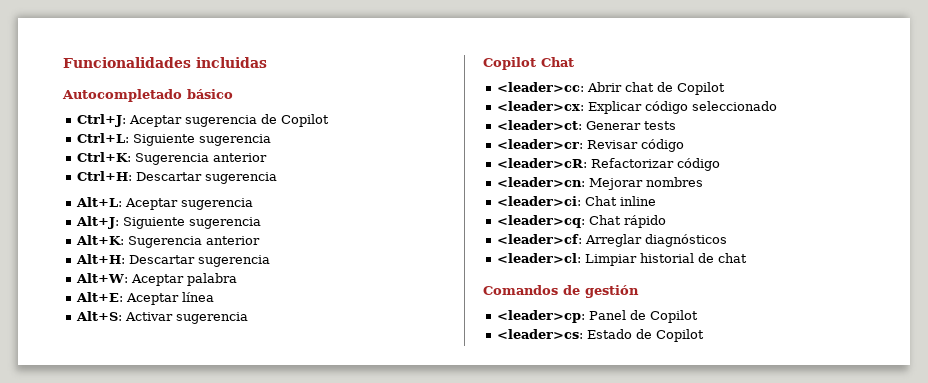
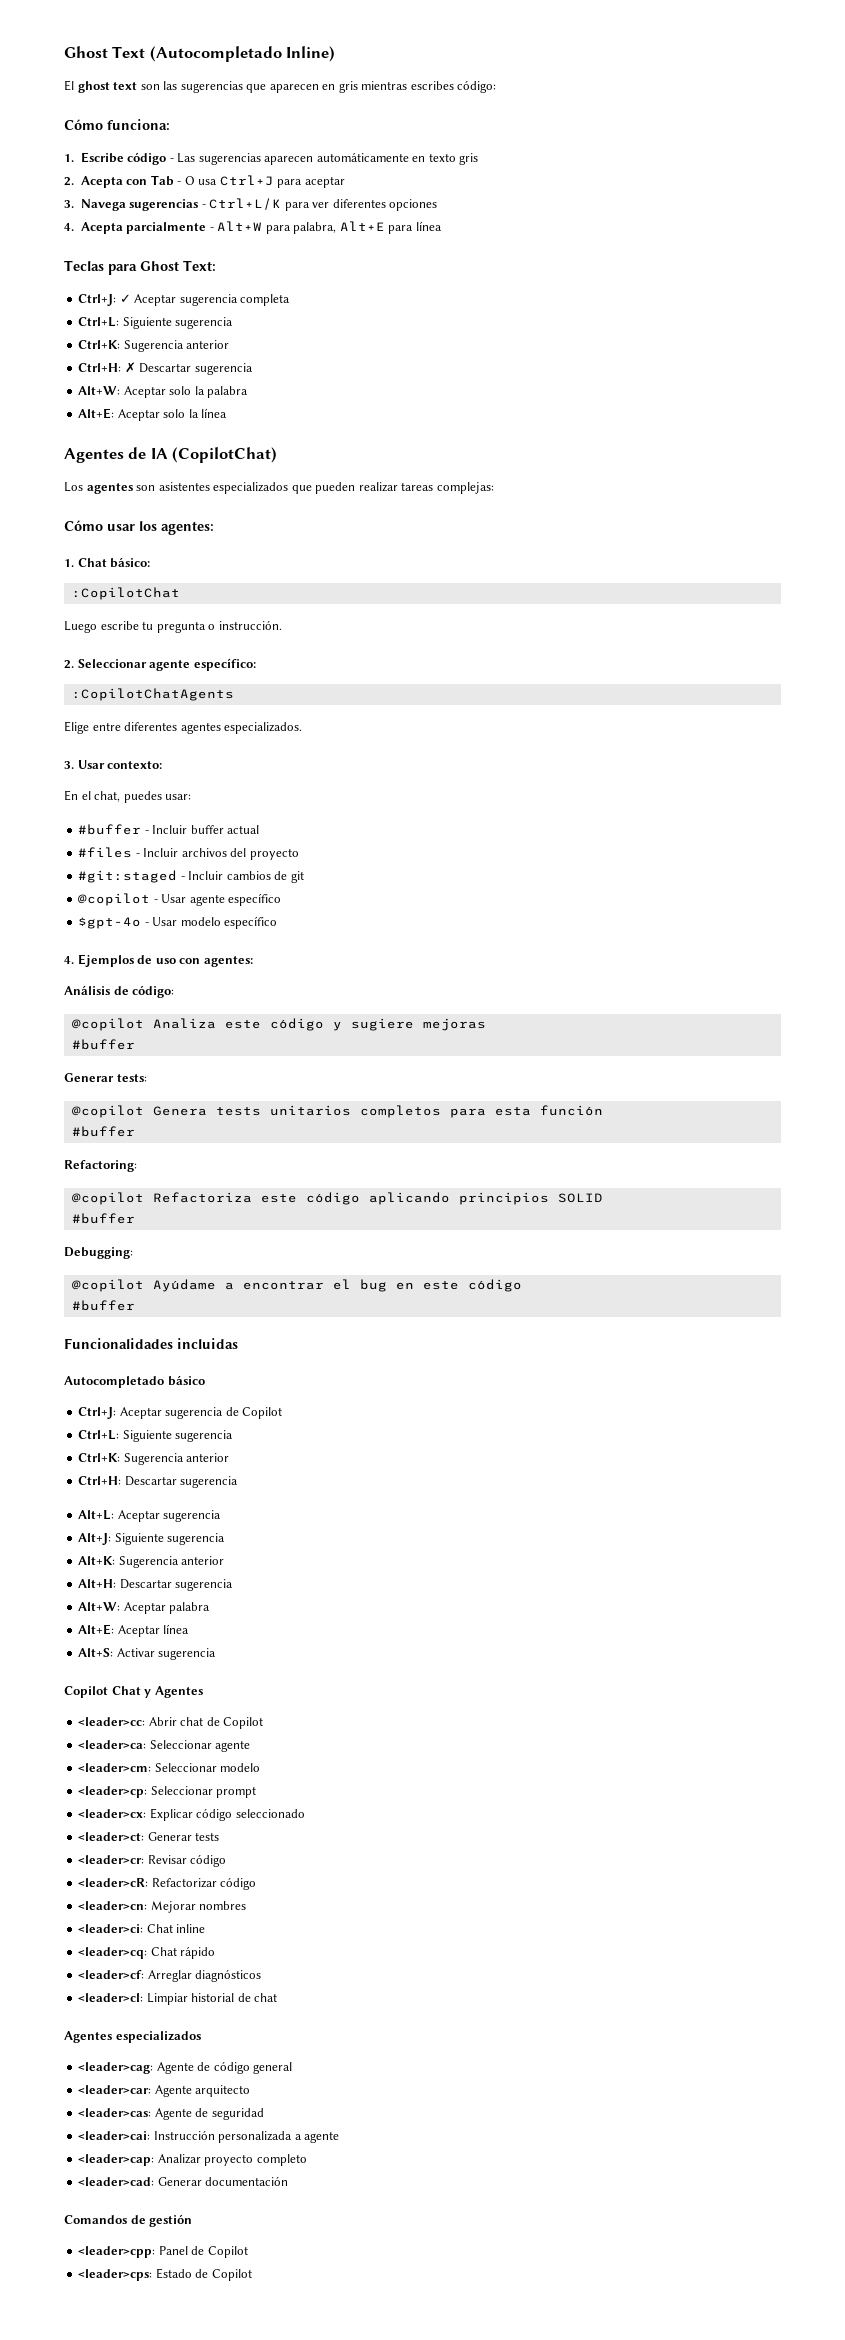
(63, 62) none -> [64,46,336,62] [64,80,497,93] [64,119,170,130] [64,152,479,165] [64,175,345,188] [64,198,438,211] [64,221,442,234] [64,260,216,275] [78,294,291,306] [78,317,234,329] [78,340,230,352] [78,362,253,375] [78,386,249,398] [78,408,228,421] [64,447,278,463] [64,482,494,494] [64,520,214,535] [64,557,151,568] [71,587,180,600] [64,620,282,633] [64,658,256,671] [71,688,234,701] [64,721,303,734] [64,760,163,769] [64,790,192,803] [78,824,260,835] [78,847,299,860] [78,870,304,883] [78,893,282,906] [78,916,278,929] [64,954,253,967] [64,985,175,998] [71,1018,486,1031] [71,1039,135,1050] [64,1073,147,1082] [71,1105,603,1118] [71,1126,135,1137] [64,1160,137,1172] [71,1192,603,1205] [71,1213,135,1224] [64,1247,133,1259] [71,1279,522,1292] [71,1300,135,1311] Ghost Text (Autocompletado Inline) // El ghost text son las sugerencias que aparecen en gris mientras escribes código: // Cómo funciona: // 1. Escribe código - Las sugerencias aparecen automáticamente en texto gris // 2. Acepta con Tab - O usa Ctrl+J para aceptar // 3. Navega sugerencias - Ctrl+L/K para ver diferentes opciones // 4. Acepta parcialmente - Alt+W para palabra, Alt+E para línea // Teclas para Ghost Text: // Ctrl+J: ✓ Aceptar sugerencia completa // Ctrl+L: Siguiente sugerencia // Ctrl+K: Sugerencia anterior // Ctrl+H: ✗ Descartar sugerencia // Alt+W: Aceptar solo la palabra // Alt+E: Aceptar solo la línea // Agentes de IA (CopilotChat) // Los agentes son asistentes especializados que pueden realizar tareas complejas: // Cómo usar los agentes: // 1. Chat básico: // :CopilotChat // Luego escribe tu pregunta o instrucción. // 2. Seleccionar agente específico: // :CopilotChatAgents // Elige entre diferentes agentes especializados. // 3. Usar contexto: // En el chat, puedes usar: // #buffer - Incluir buffer actual // #files - Incluir archivos del proyecto // #git:staged - Incluir cambios de git // @copilot - Usar agente específico // $gpt-4o - Usar modelo específico // 4. Ejemplos de uso con agentes: // Análisis de código: // @copilot Analiza este código y sugiere mejoras // #buffer // Generar tests: // @copilot Genera tests unitarios completos para esta función // #buffer // Refactoring: // @copilot Refactoriza este código aplicando principios SOLID // #buffer // Debugging: // @copilot Ayúdame a encontrar el bug en este código // #buffer //
(574, 62) none -> [144,1686,203,1698] y Agentes
(726, 88) none -> [78,1740,251,1752] [78,1763,261,1772] [78,1786,257,1798] // <leader>ca: Seleccionar agente // <leader>cm: Seleccionar modelo // <leader>cp: Seleccionar prompt
(748, 258) none -> [64,2031,201,2043] [78,2061,293,2074] [78,2085,251,2097] [78,2108,264,2120] [78,2130,340,2143] [78,2154,307,2166] [78,2176,289,2186] // Agentes especializados // <leader>cag: Agente de código general // <leader>car: Agente arquitecto // <leader>cas: Agente de seguridad // <leader>cai: Instrucción personalizada a agente // <leader>cap: Analizar proyecto completo // <leader>cad: Generar documentación
[497,310,586,323] <leader>cp: -> [78,2246,156,2258] <leader>cpp:
[497,329,584,339] <leader>cs: -> [78,2269,153,2281] <leader>cps:

